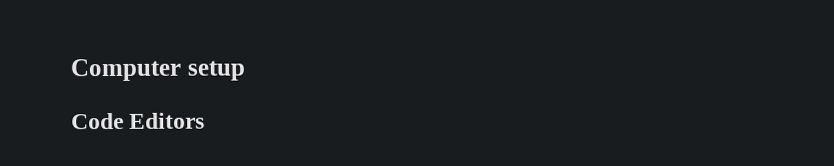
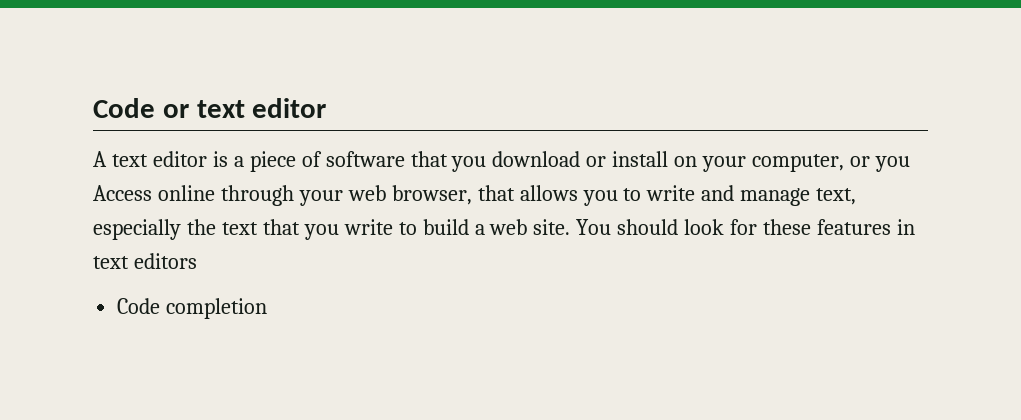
[70,58,245,82] [71,112,206,130] Computer setup // Code Editors -> [93,98,327,118] [93,151,910,172] [93,185,857,206] [93,219,915,240] [93,253,197,269] [117,298,268,319] Code or text editor // A text editor is a piece of software that you download or install on your computer, or you Access online through your web browser, that allows you to write and manage text, especially the text that you write to build a web site. You should look for these features in text editors // Code completion

